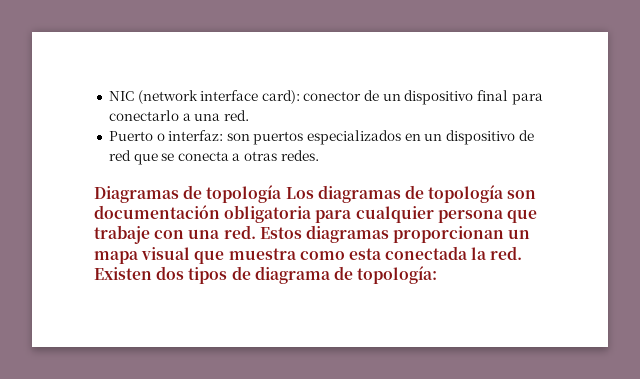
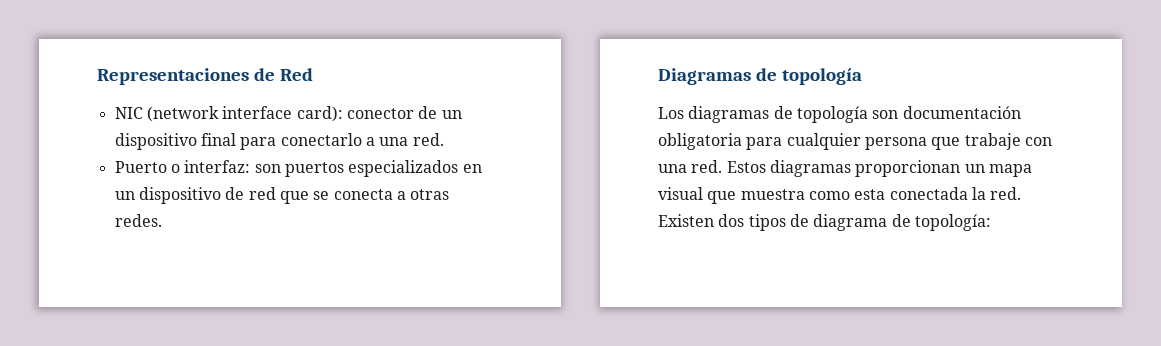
(108, 96) none -> [97,68,313,85] Representaciones de Red //
(283, 194) none -> (862, 76) //

